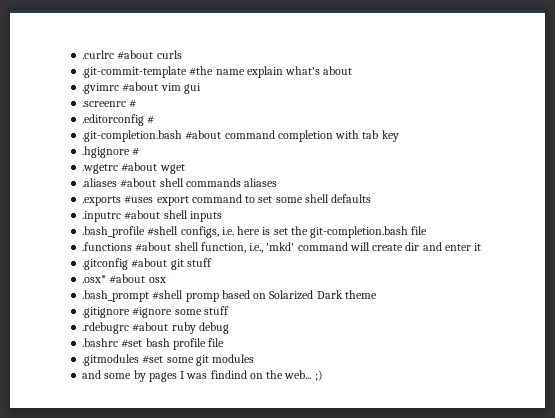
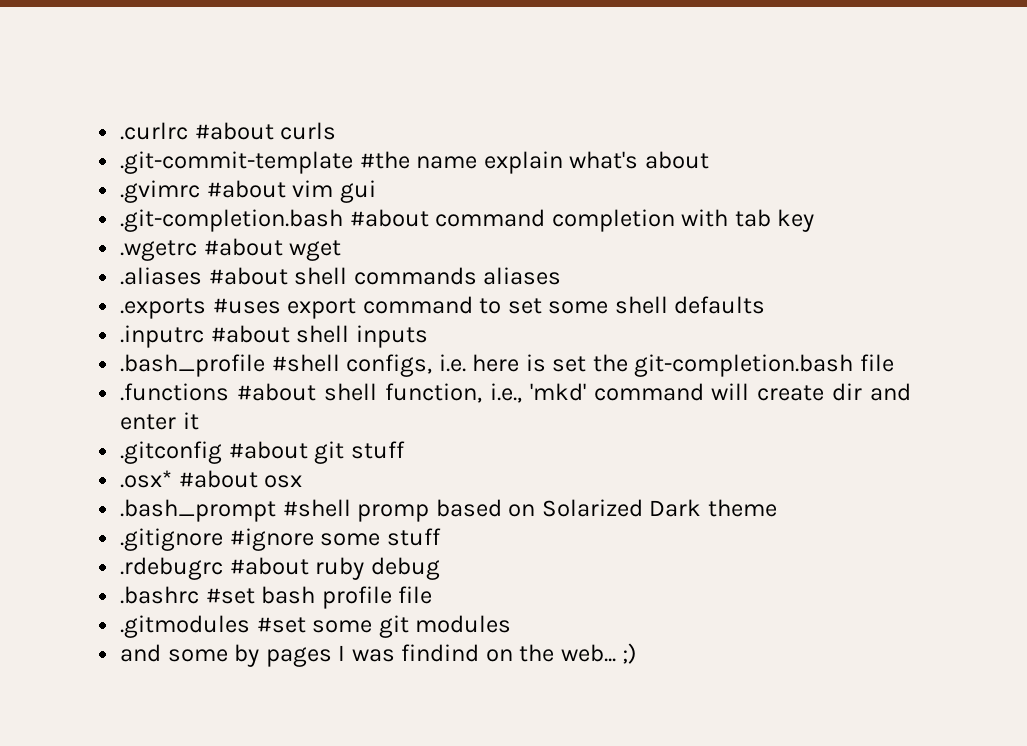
[82,99,137,108] [82,114,155,126] // .screenrc # // .editorconfig # -> (376, 191) none
[82,146,140,158] // .hgignore # -> (815, 220) none

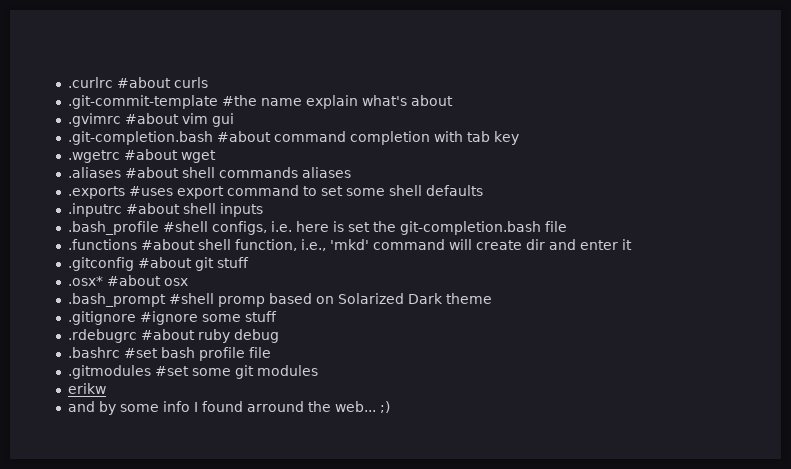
[120,644,513,667] // and some by pages I was findind on -> [67,383,106,394] [67,401,304,415] // erikw // and by some info I found arround

